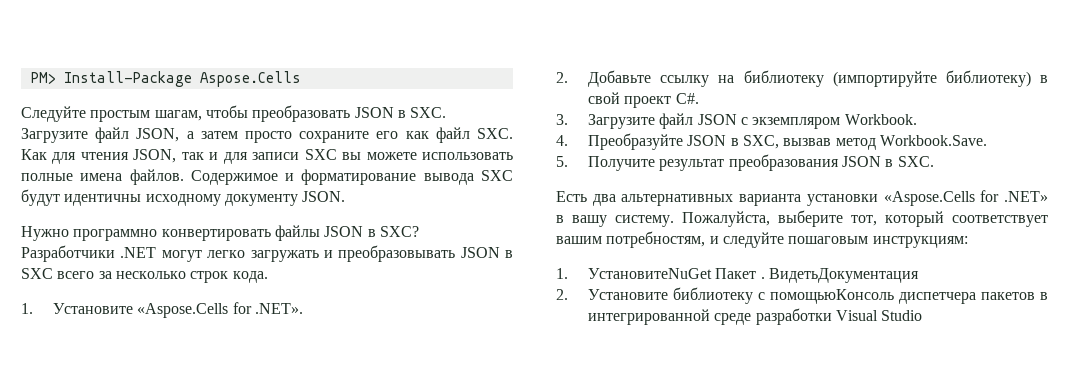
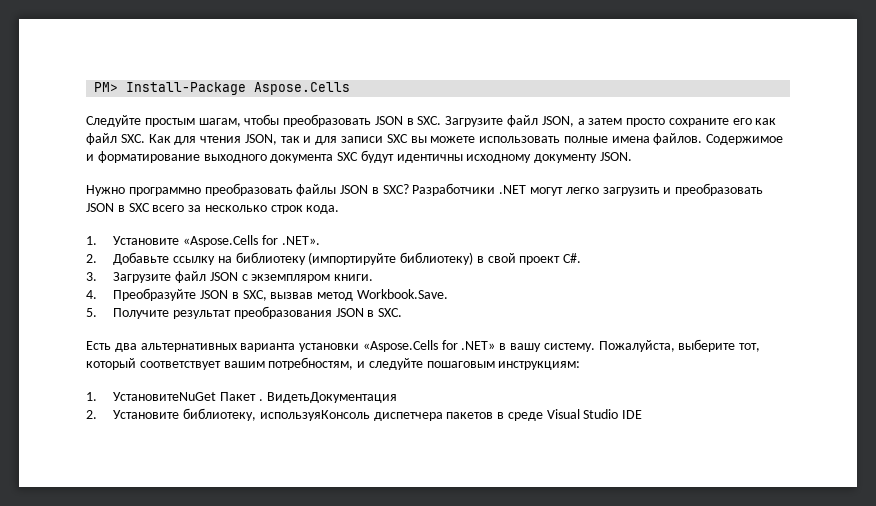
[423,173,474,185] вывода -> [203,154,334,163] выходного документа
[161,229,271,241] конвертировать -> [204,183,293,196] преобразовать
[250,245,456,262] загружать и преобразовывать -> [602,183,764,196] загрузить и преобразовать
[844,114,917,125] Workbook. -> [334,274,374,281] книги.
[672,287,1048,304] [587,308,832,325] библиотеку с помощьюКонсоль диспетчера пакетов в интегрированной среде разработки -> [182,408,543,421] библиотеку, используяКонсоль диспетчера пакетов в среде
(923, 315) none -> [622,410,643,419] IDE

